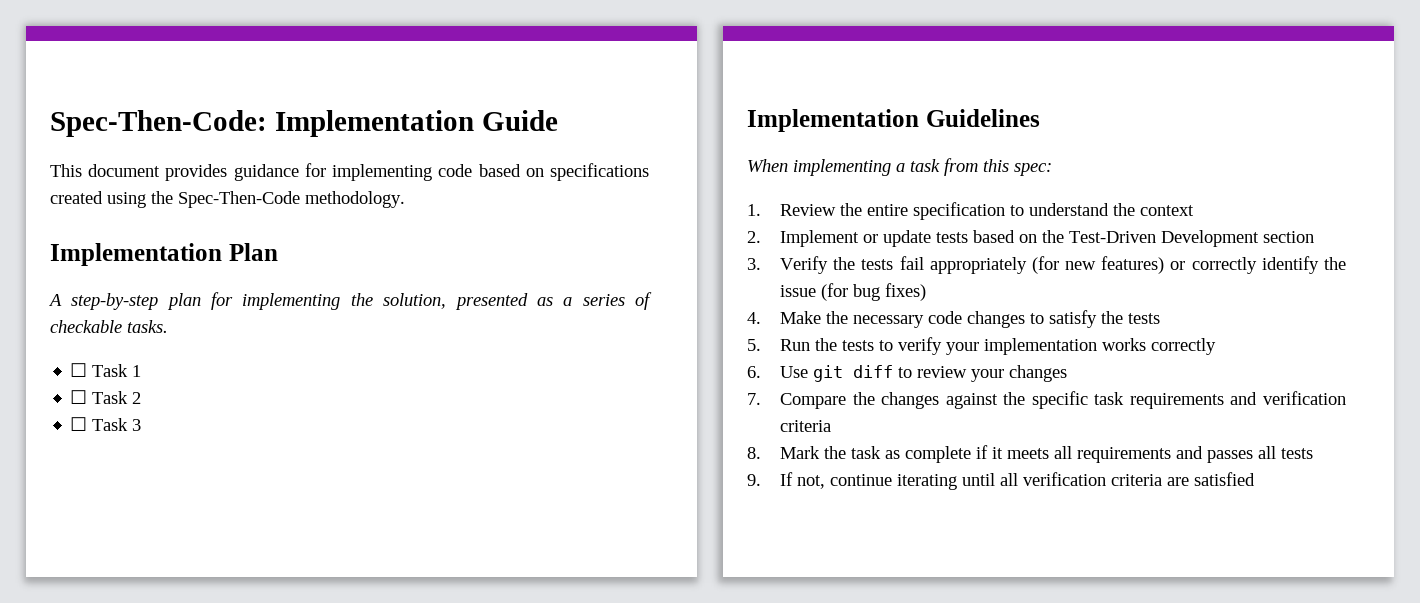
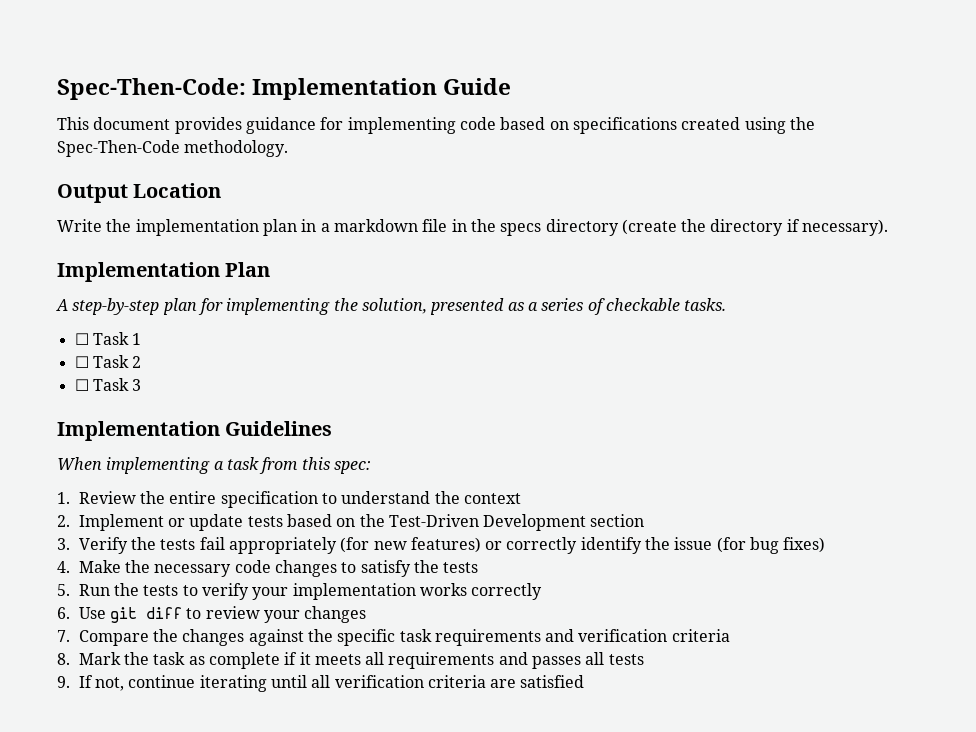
(405, 199) none -> [57,183,222,203] [57,219,889,236] // Output Location // Write the implementation plan in a markdown file in the specs directory (create the directory if necessary).

